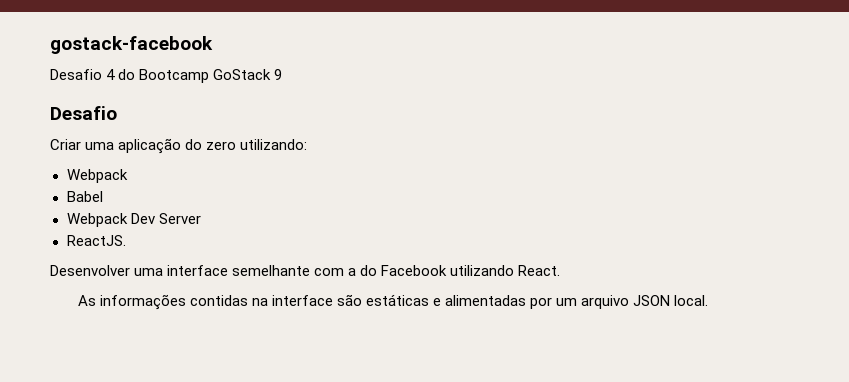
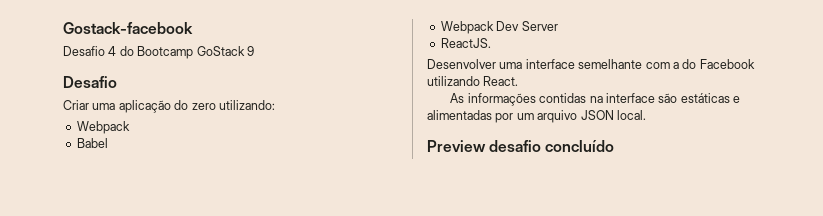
[50,36,213,54] gostack-facebook -> [63,22,193,34] Gostack-facebook
(709, 300) none -> [427,140,615,152] // Preview desafio concluído

